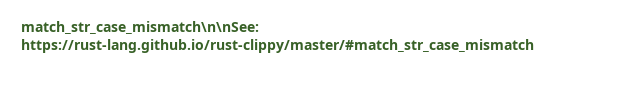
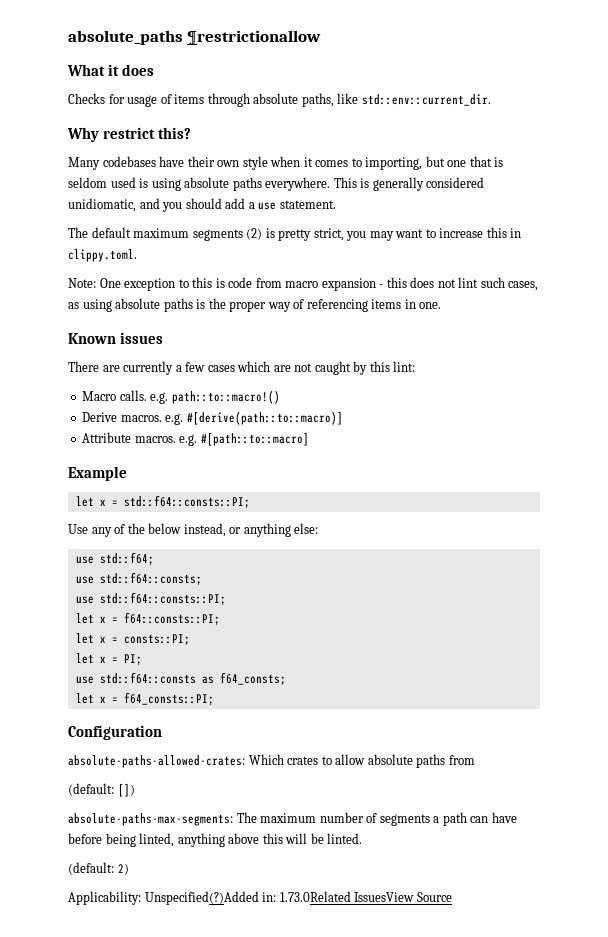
[21,21,259,34] [21,39,534,53] match_str_case_mismatch\n\nSee: https://rust-lang.github.io/rust-clippy/master/#match_str_case_mismatch -> [68,30,322,45] [67,64,154,76] [68,93,491,107] [67,127,191,142] [68,156,504,170] [68,177,485,191] [68,198,336,212] [68,227,522,241] [68,249,137,262] [68,277,539,291] [68,298,442,312] [68,332,163,344] [68,361,416,375] [82,390,280,404] [82,411,343,425] [82,432,309,446] [68,466,127,481] [75,495,250,508] [68,523,319,537] [75,552,154,565] [75,572,202,585] [75,592,226,605] [75,612,220,625] [75,633,190,645] [75,653,142,665] [75,672,286,685] [75,692,214,705] [68,725,162,740] [68,754,475,768] [68,783,135,797] [68,812,517,826] [68,833,363,847] [68,862,129,875] [68,891,452,905] absolute_paths ¶restrictionallow // What it does // Checks for usage of items through absolute paths, like std::env::current_dir. // Why restrict this? // Many codebases have their own style when it comes to importing, but one that is seldom used is using absolute paths everywhere. This is generally considered unidiomatic, and you should add a use statement. // The default maximum segments (2) is pretty strict, you may want to increase this in clippy.toml. // Note: One exception to this is code from macro expansion - this does not lint such cases, as using absolute paths is the proper way of referencing items in one. // Known issues // There are currently a few cases which are not caught by this lint: // Macro calls. e.g. path::to::macro!() // Derive macros. e.g. #[derive(path::to::macro)] // Attribute macros. e.g. #[path::to::macro] // Example // let x = std::f64::consts::PI; // Use any of the below instead, or anything else: // use std::f64; // use std::f64::consts; // use std::f64::consts::PI; // let x = f64::consts::PI; // let x = consts::PI; // let x = PI; // use std::f64::consts as f64_consts; // let x = f64_consts::PI; // Configuration // absolute-paths-allowed-crates: Which crates to allow absolute paths from // (default: []) // absolute-paths-max-segments: The maximum number of segments a path can have before being linted, anything above this will be linted. // (default: 2) // Applicability: Unspecified(?)Added in: 1.73.0Related IssuesView Source

